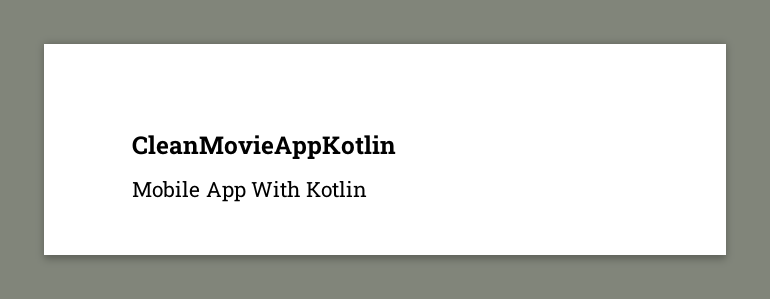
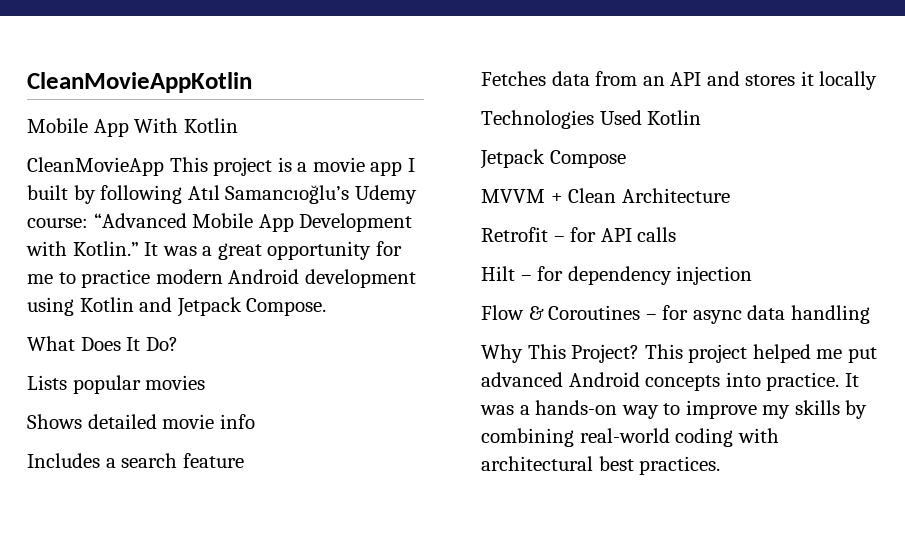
(368, 189) none -> [27,157,415,176] [27,185,417,204] [27,213,413,232] [26,241,402,260] [27,269,416,288] [27,297,327,317] [27,336,178,351] [27,375,206,394] [27,414,255,429] [27,453,244,468] [481,71,878,90] [481,110,702,129] [480,149,626,169] [481,188,730,203] [481,227,677,242] [481,266,753,285] [481,305,870,324] [481,344,877,363] [481,372,859,391] [480,400,868,419] [481,428,779,447] [481,456,721,475] // CleanMovieApp This project is a movie app I built by following Atıl Samancıoğlu’s Udemy course: “Advanced Mobile App Development with Kotlin.” It was a great opportunity for me to practice modern Android development using Kotlin and Jetpack Compose. // What Does It Do? // Lists popular movies // Shows detailed movie info // Includes a search feature // Fetches data from an API and stores it locally // Technologies Used Kotlin // Jetpack Compose // MVVM + Clean Architecture // Retrofit – for API calls // Hilt – for dependency injection // Flow & Coroutines – for async data handling // Why This Project? This project helped me put advanced Android concepts into practice. It was a hands-on way to improve my skills by combining real-world coding with architectural best practices.

